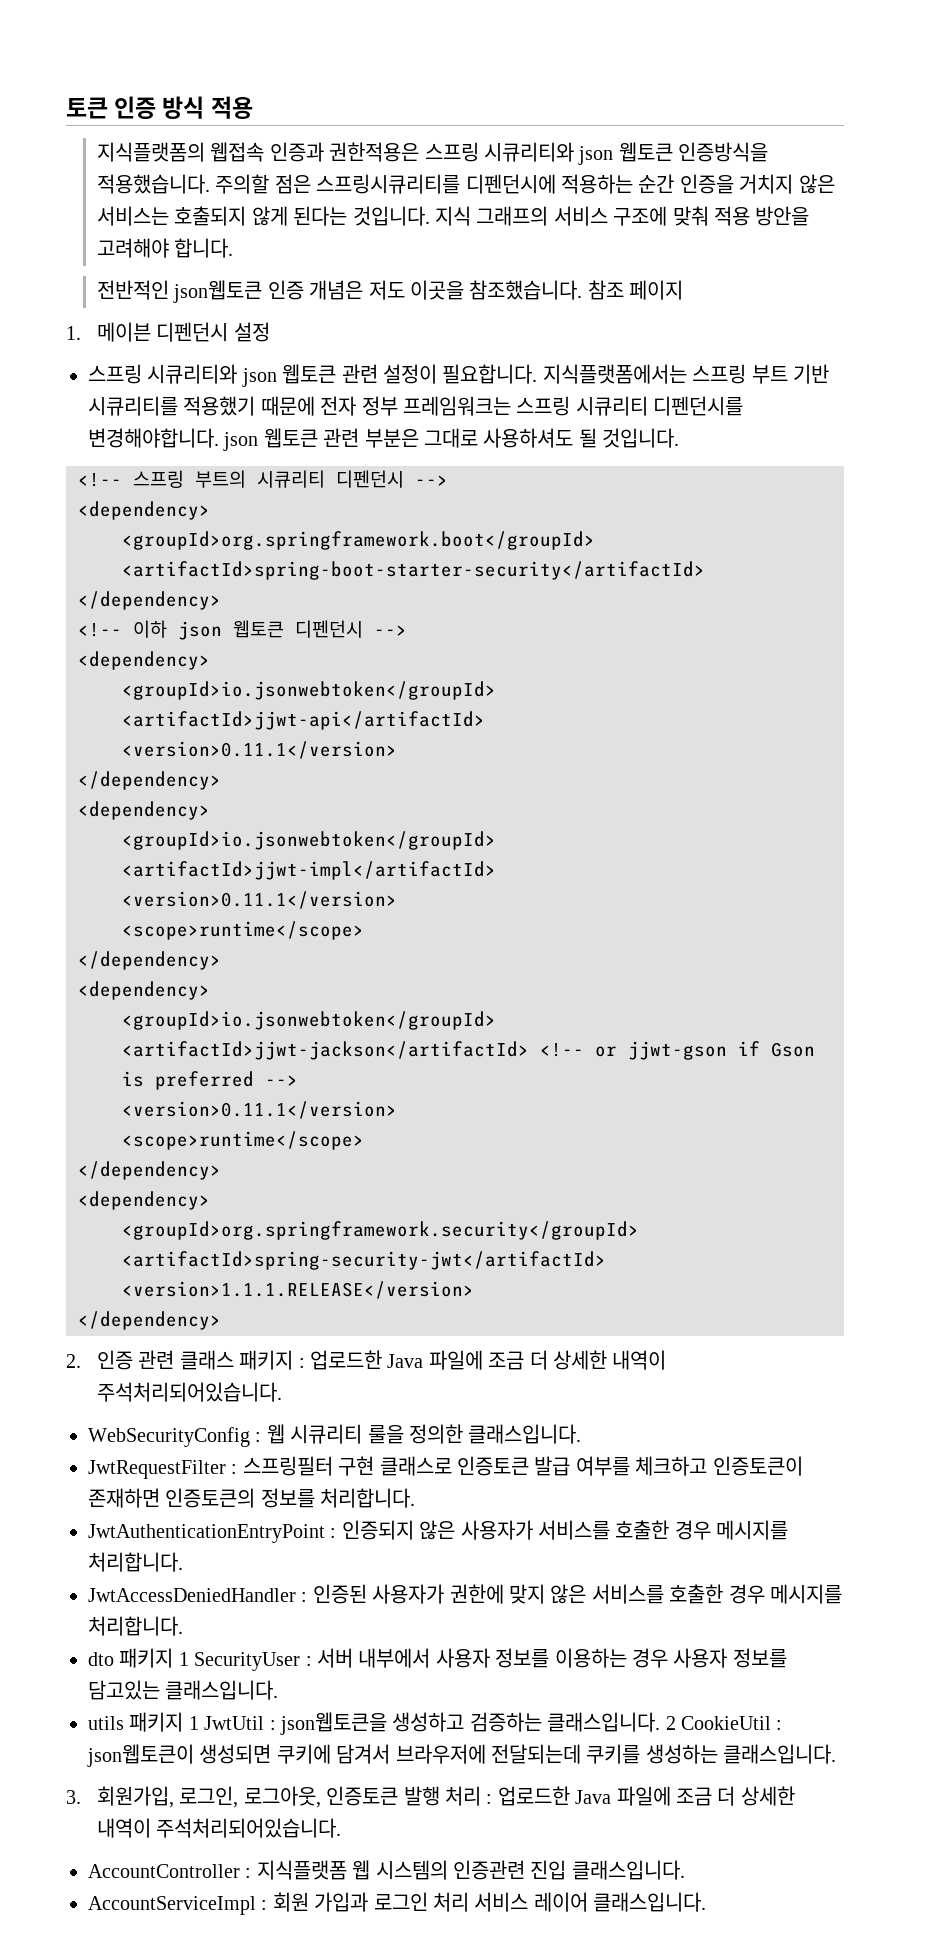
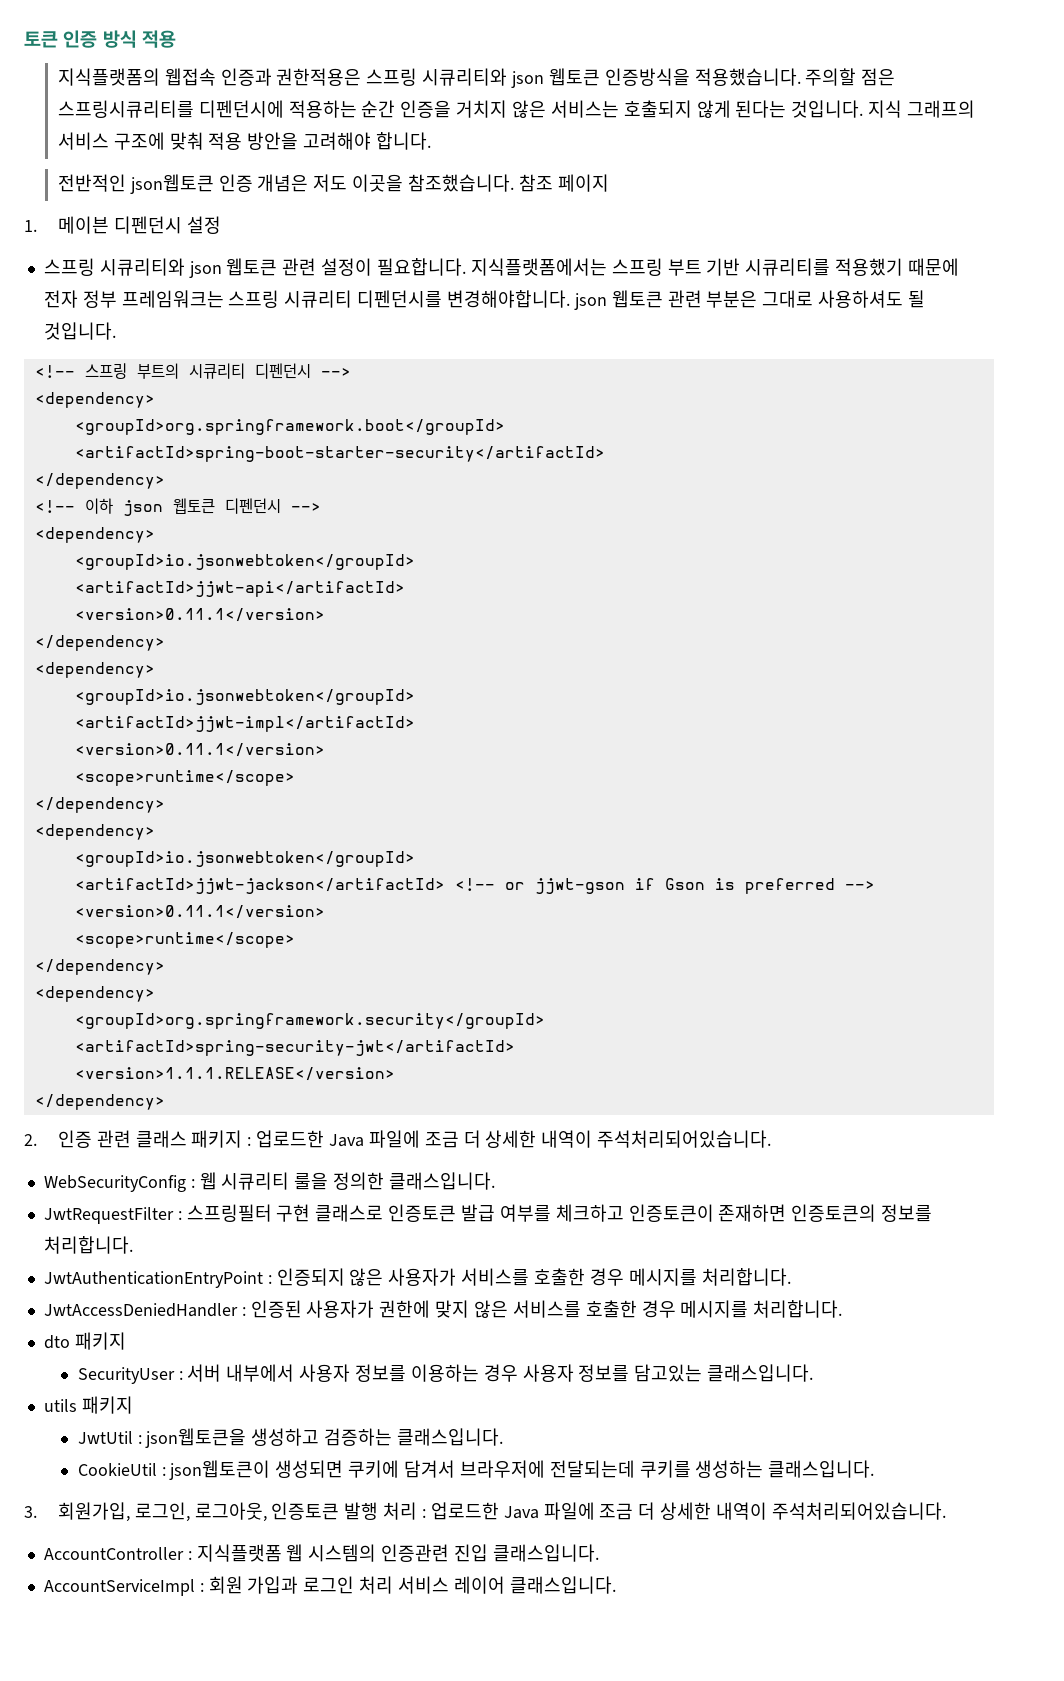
[178,1652,189,1666] 1 -> (126, 1341) //
[188,1716,199,1730] 1 -> (133, 1405) //
[665,1716,676,1730] 2 -> (503, 1437) //

